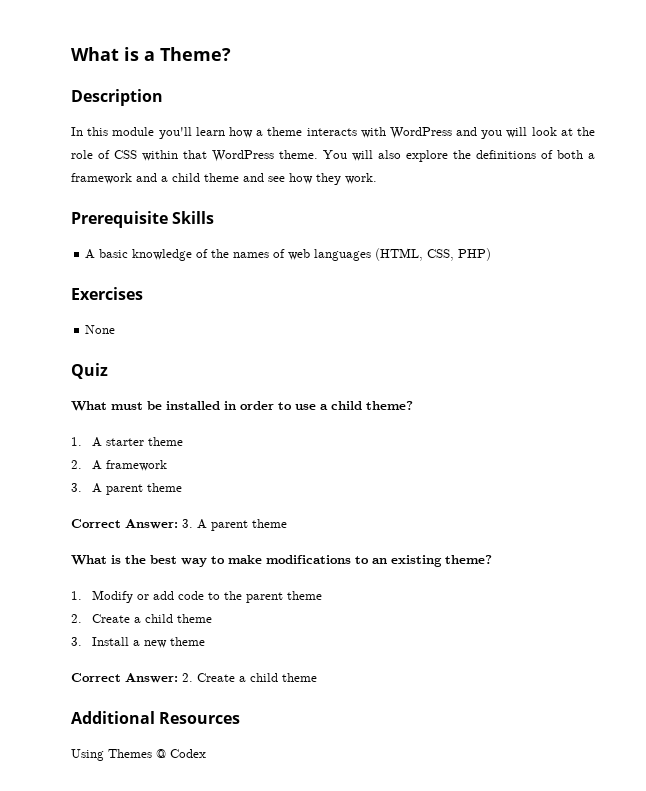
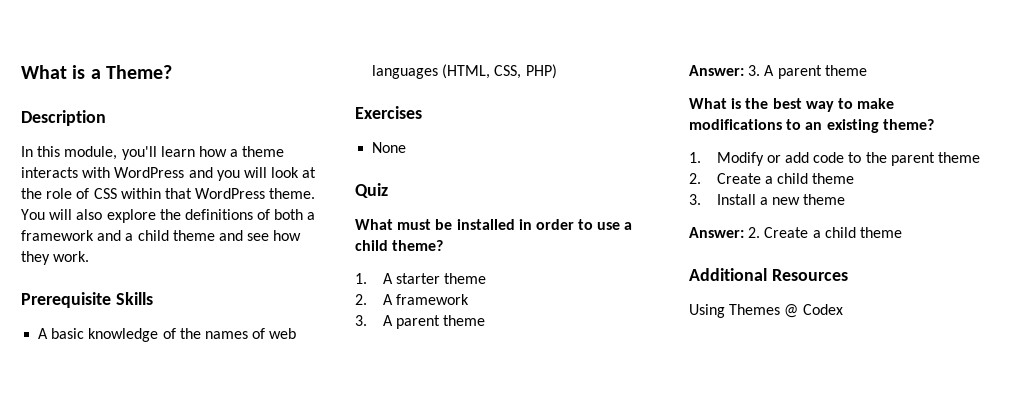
[112,127,155,136] module -> [64,146,118,160] module,
[71,519,121,528] Correct -> (486, 320) none
[71,673,121,682] Correct -> (846, 199) none

